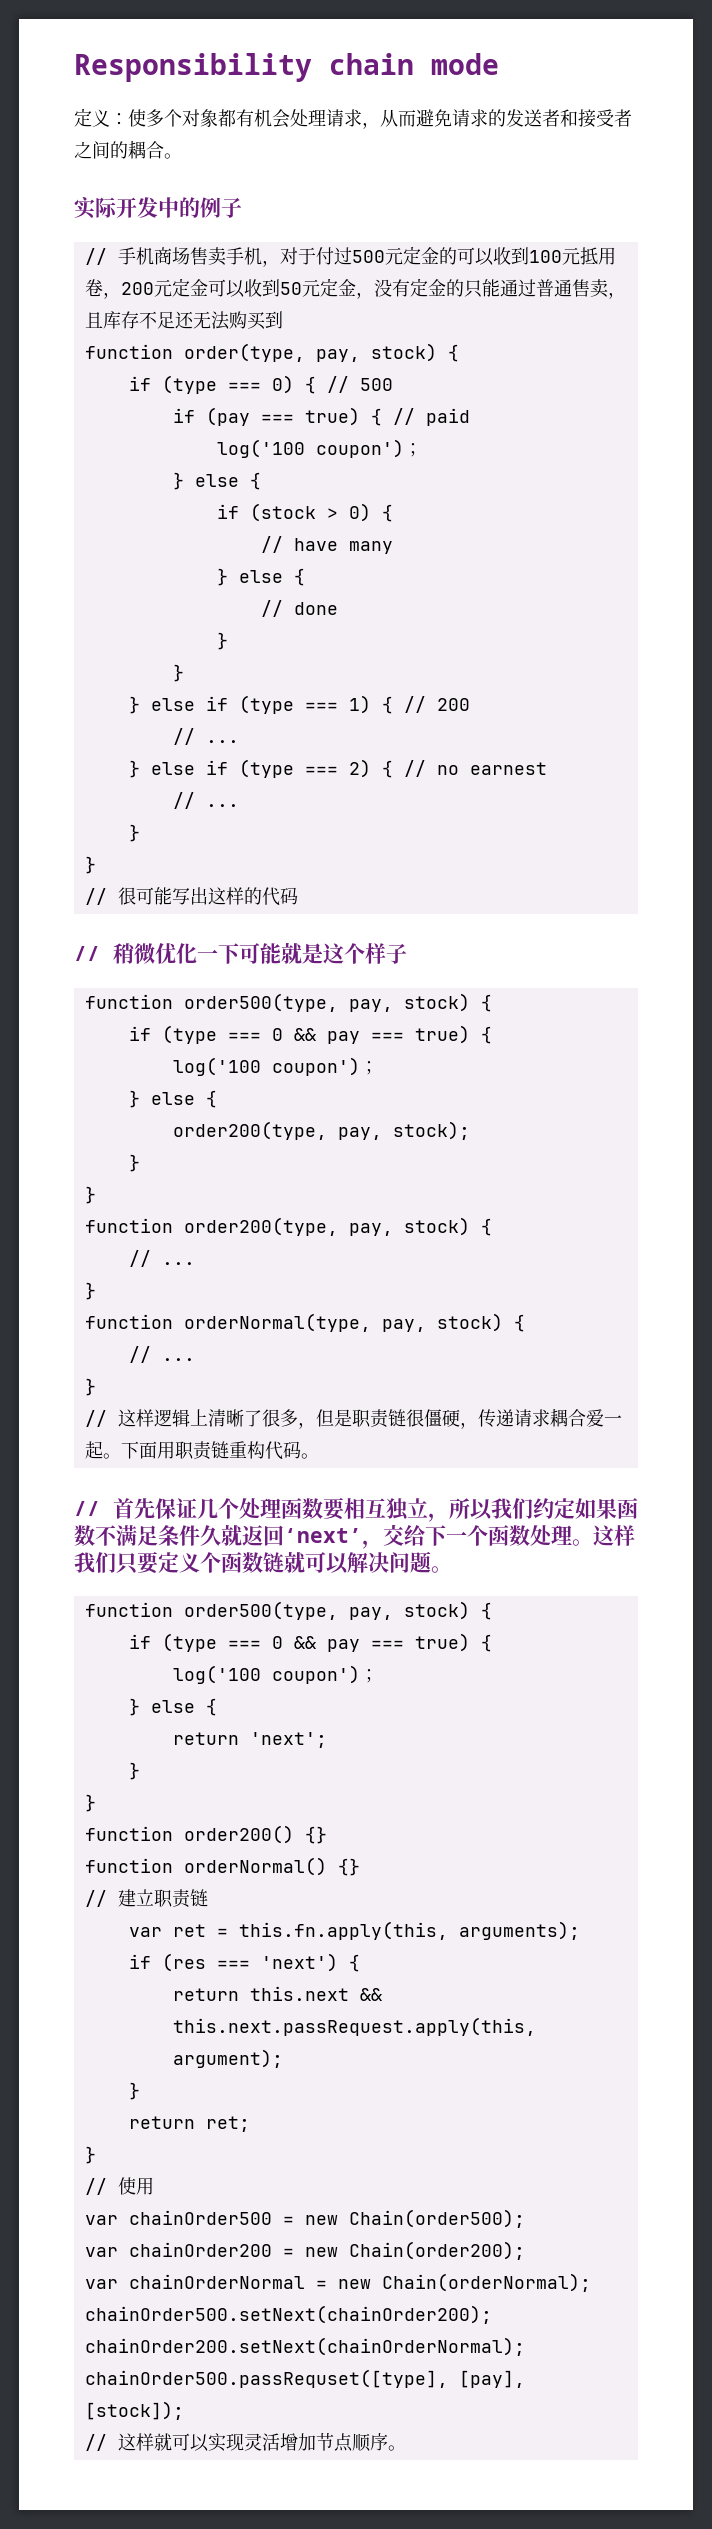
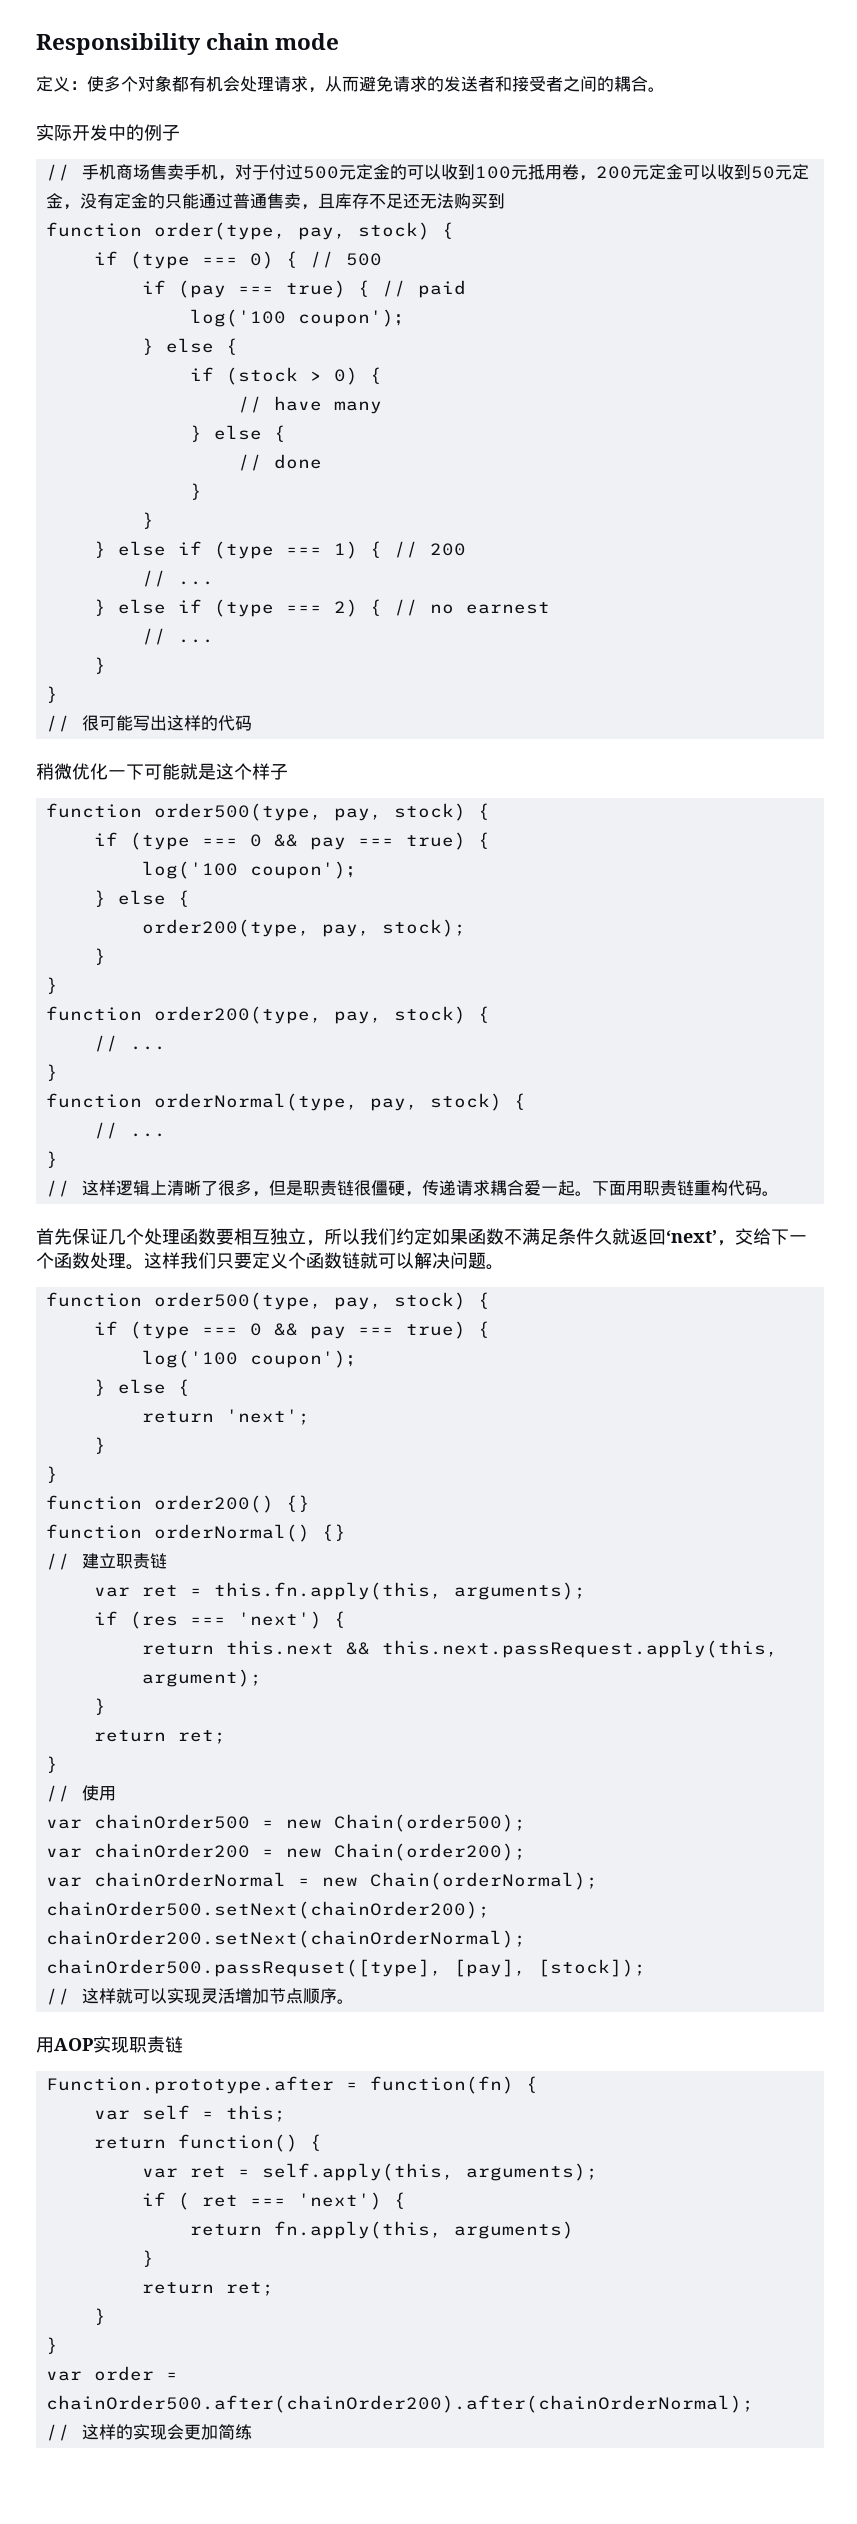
[74,946,100,961] // -> (253, 723) none
[74,1501,100,1516] // -> (780, 1193) none
(406, 2448) none -> [36,2036,183,2053] [46,2076,539,2094] [94,2105,287,2122] [94,2134,323,2152] [142,2163,599,2181] [142,2192,407,2210] [190,2221,575,2239] [142,2250,155,2267] [142,2282,275,2296] [94,2308,107,2325] [46,2337,59,2354] [46,2366,179,2381] [46,2395,755,2413] [46,2424,253,2441] // 用AOP实现职责链 // Function.prototype.after = function(fn) { // var self = this; // return function() { // var ret = self.apply(this, arguments); // if ( ret === 'next') { // return fn.apply(this, arguments) // } // return ret; // } // } // var order = chainOrder500.after(chainOrder200).after(chainOrderNormal); // // 这样的实现会更加简练

